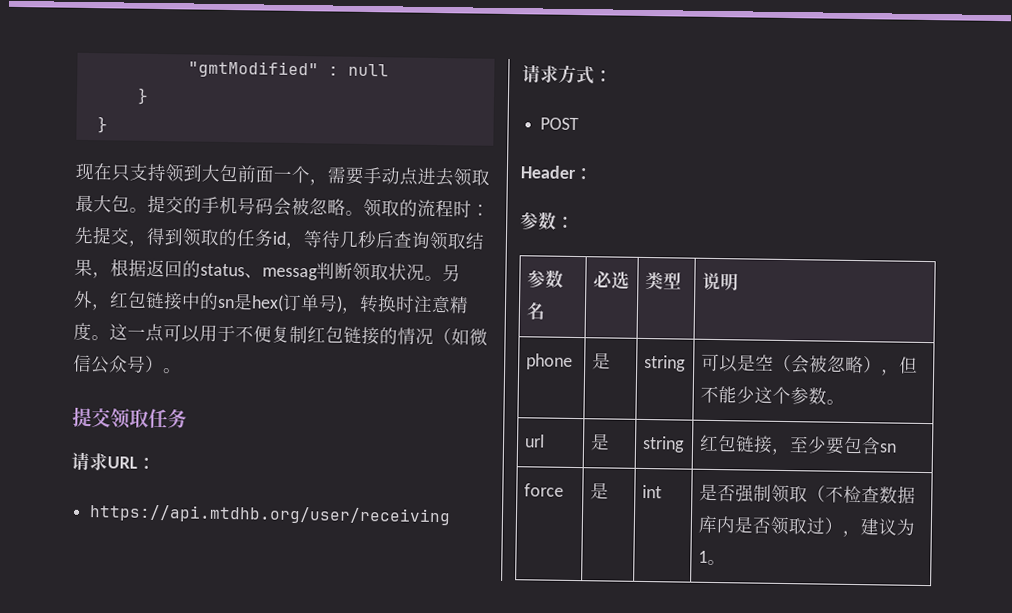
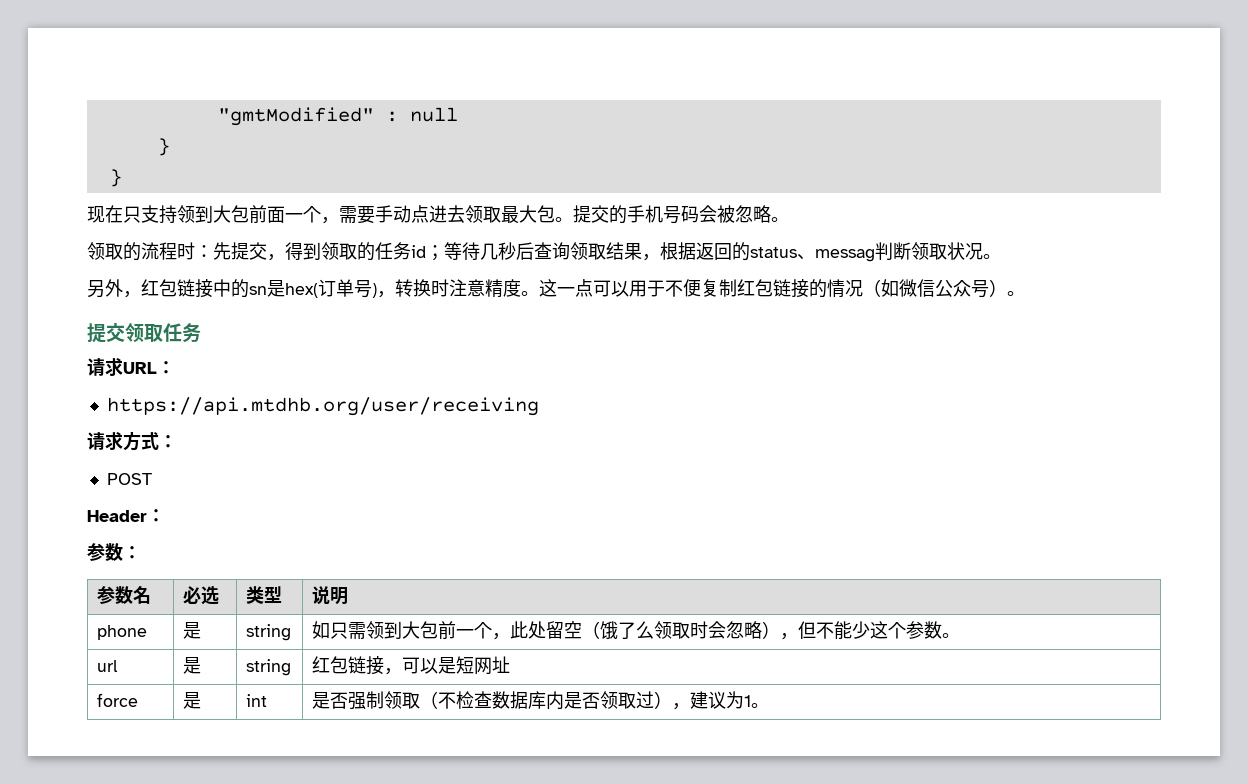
(364, 213) none -> (789, 219) //
[285,242,304,250] ， -> [426,245,444,261] ；
(443, 278) none -> (1001, 256) //
[700,353,828,374] 可以是空（会被 -> [311,621,726,640] 如只需领到大包前一个，此处留空（饿了么领取时会
[788,436,897,455] 至少要包含sn -> [401,656,510,675] 可以是短网址

